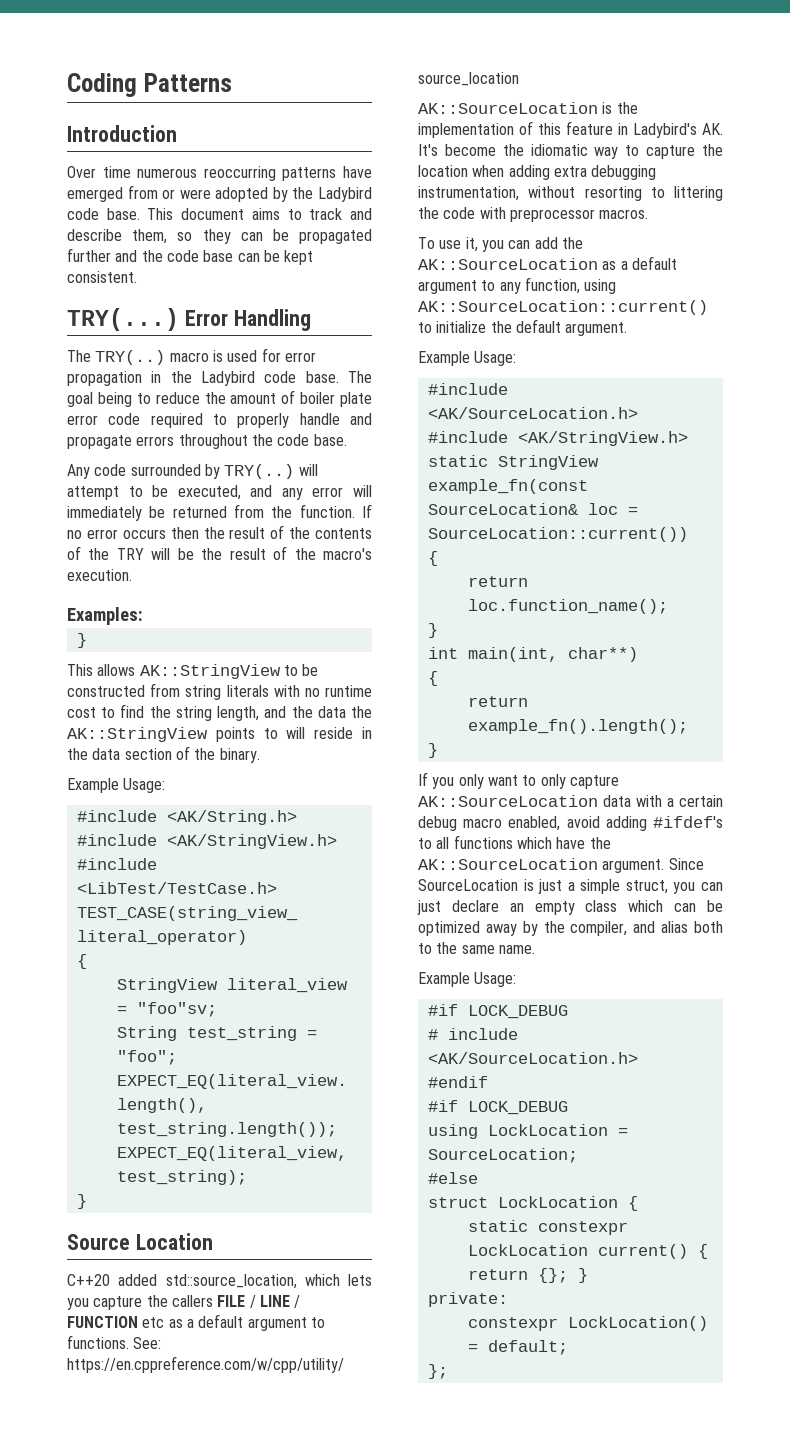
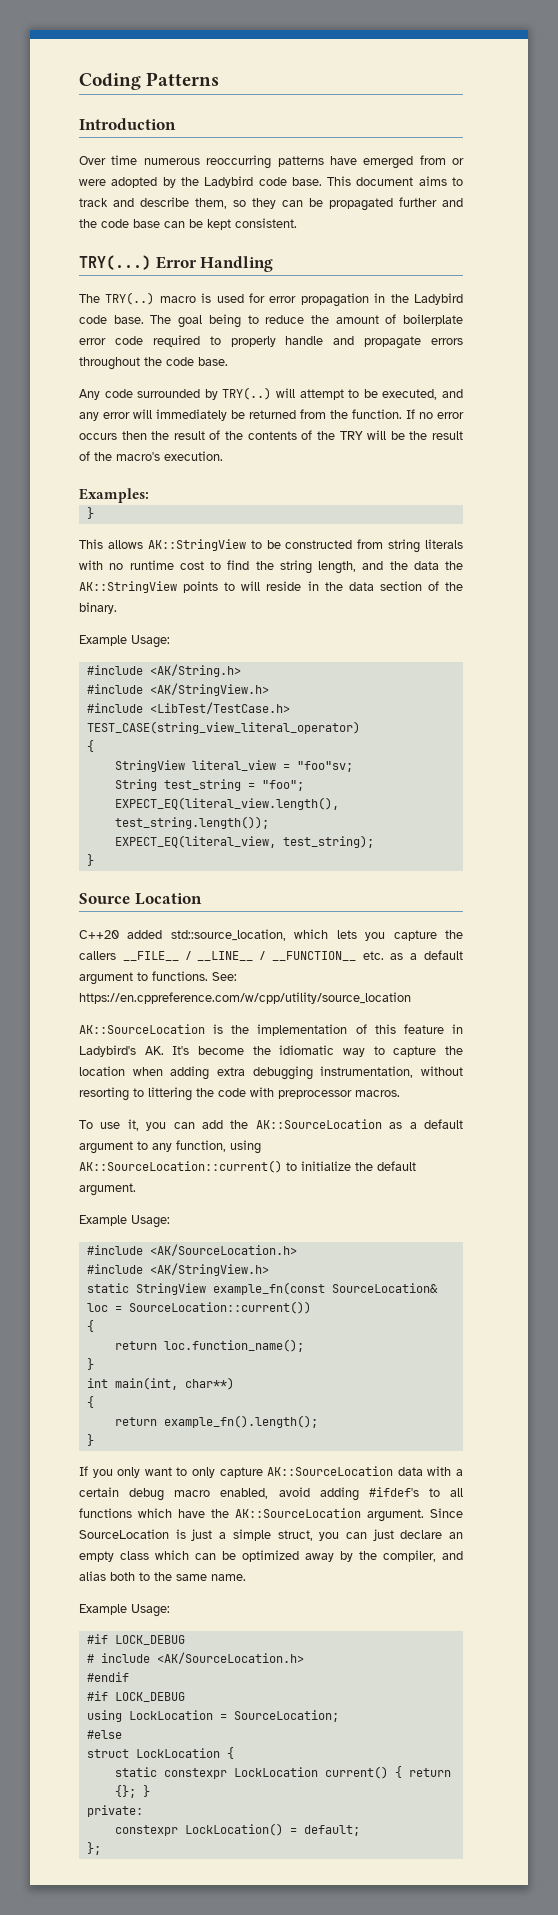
[300,392,372,407] boiler plate -> [402,314,463,326] boilerplate
[217,1295,301,1308] [67,1316,165,1328] FILE / LINE / FUNCTION etc -> [122,951,384,961] __FILE__ / __LINE__ / __FUNCTION__ etc.

